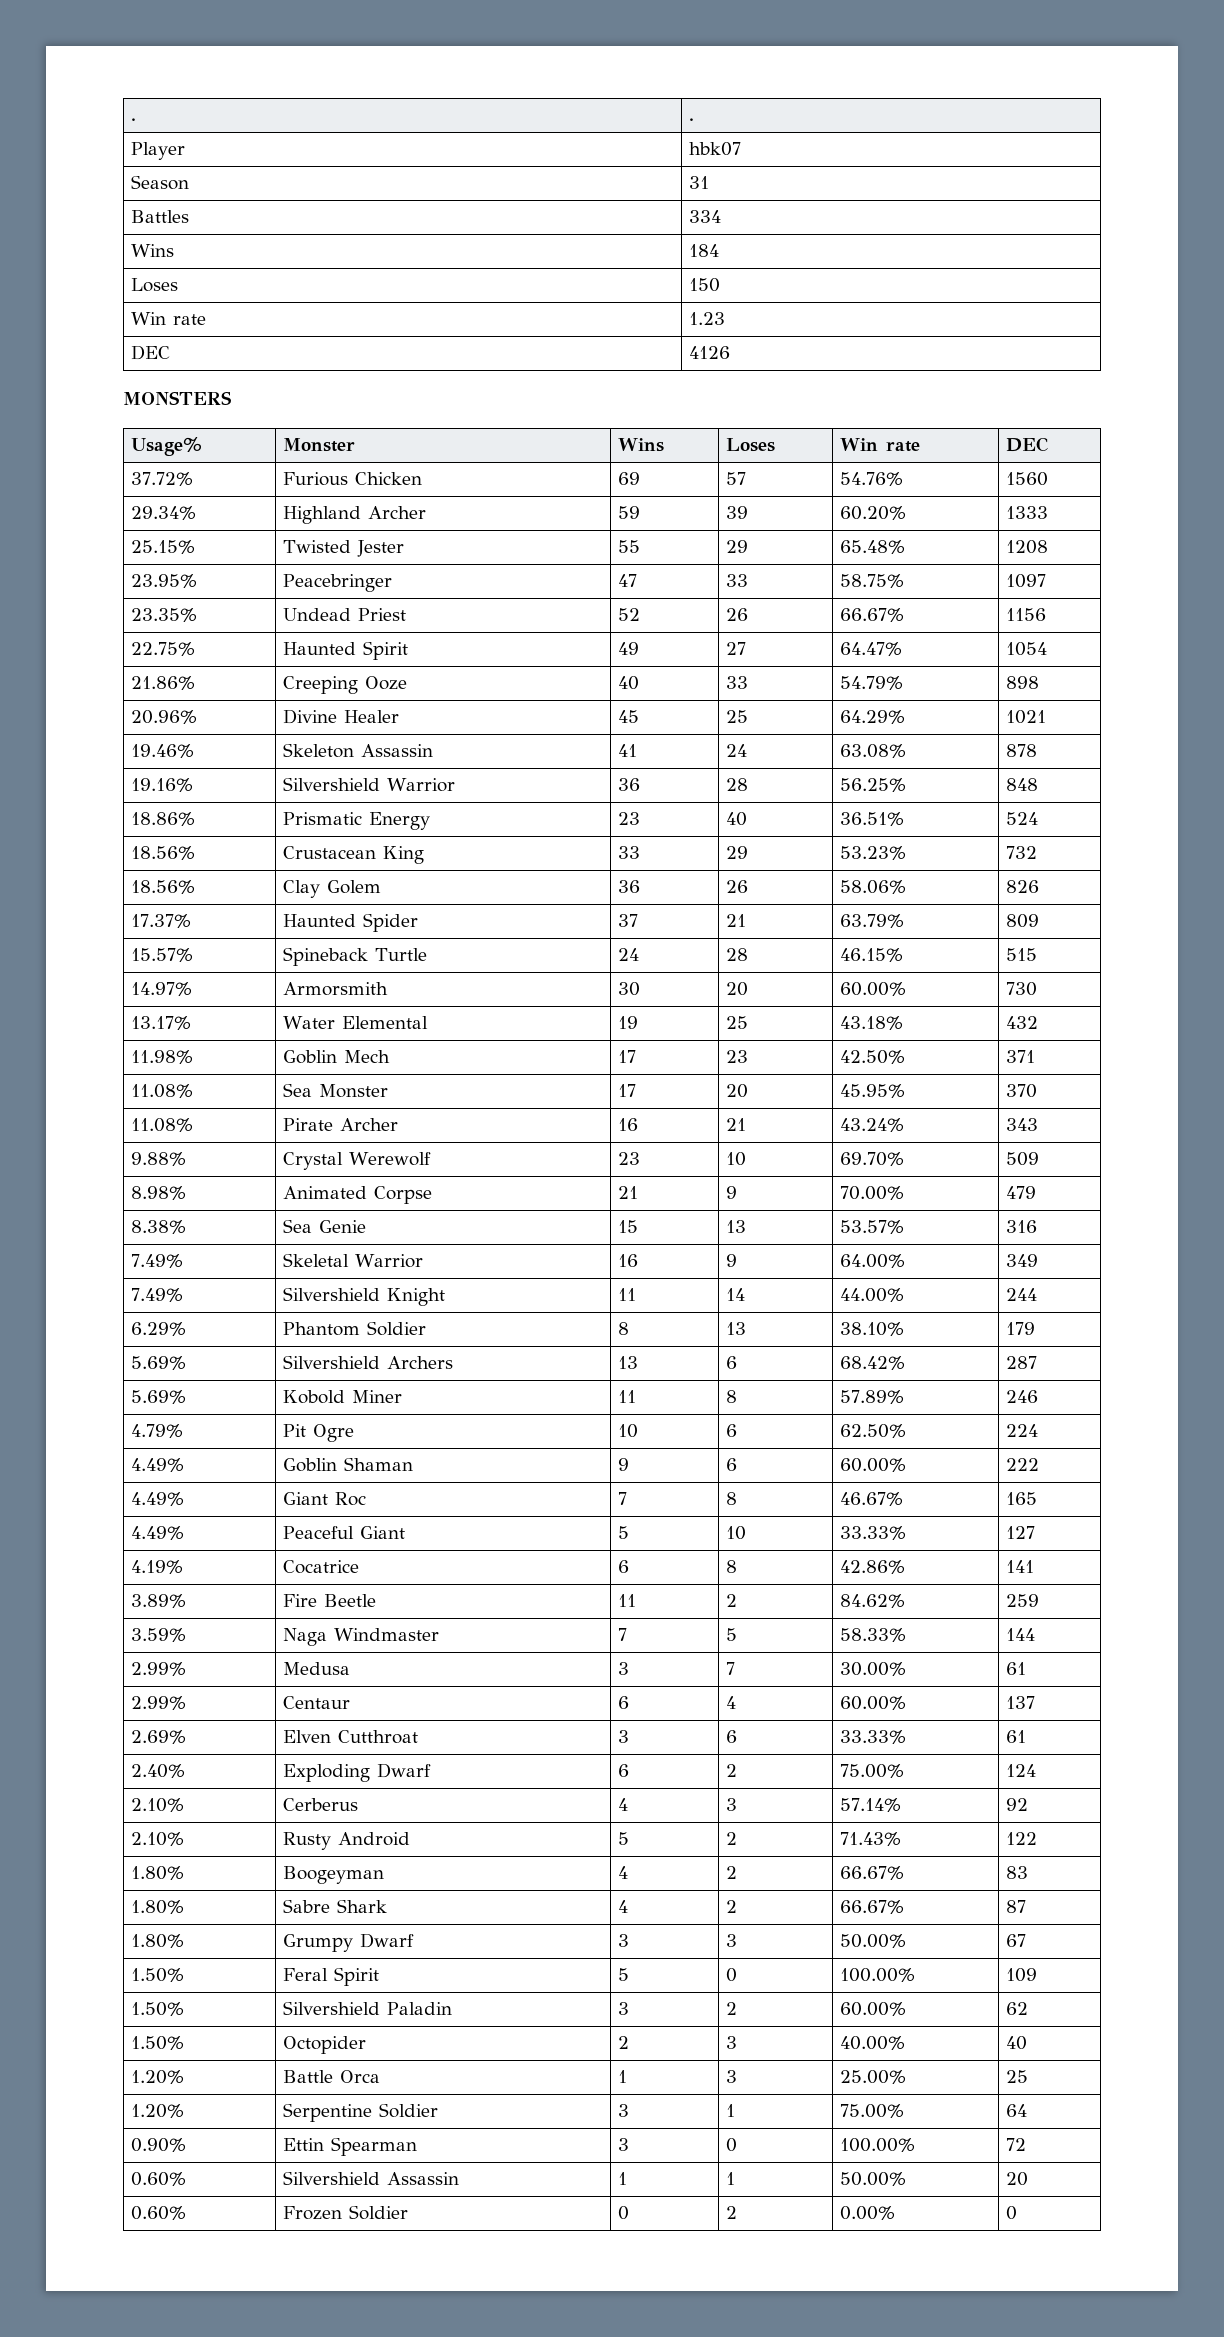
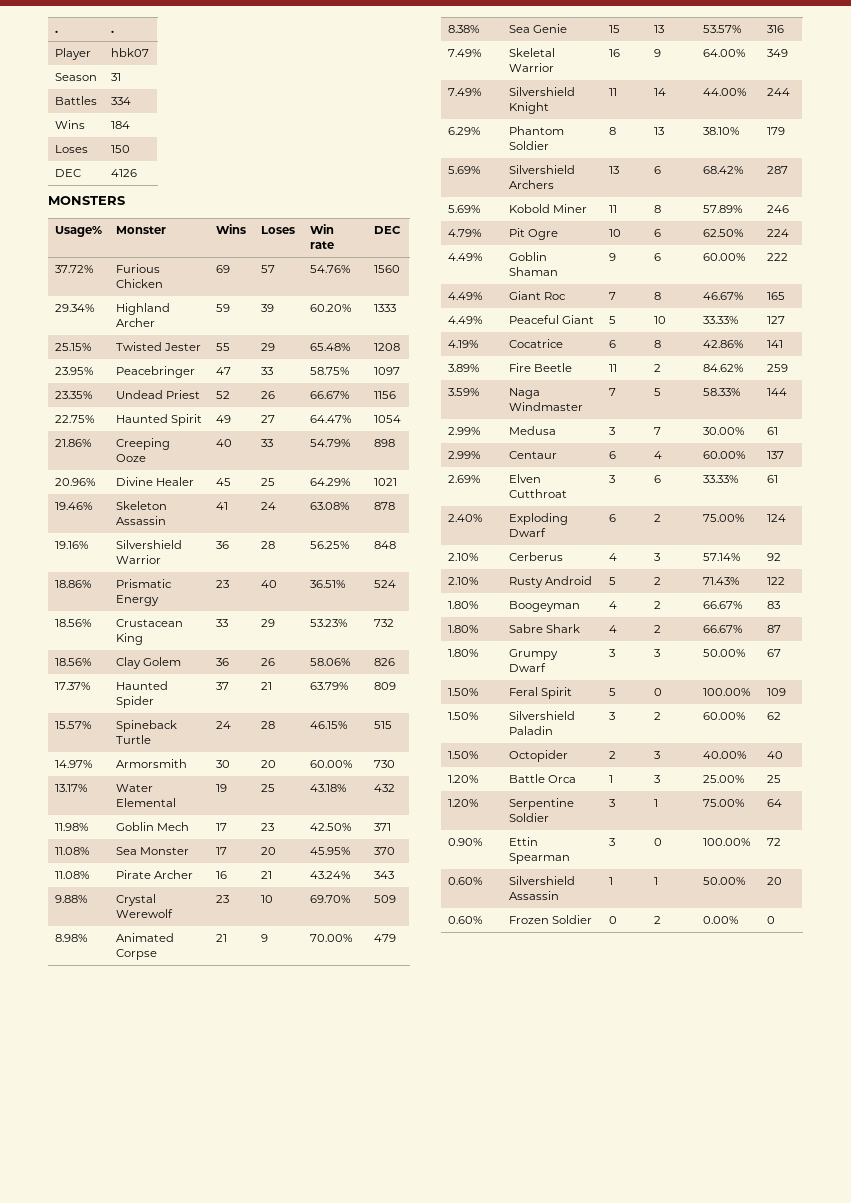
[130,312,206,325] [688,312,725,325] // Win rate | 1.23 -> (130, 149) none

